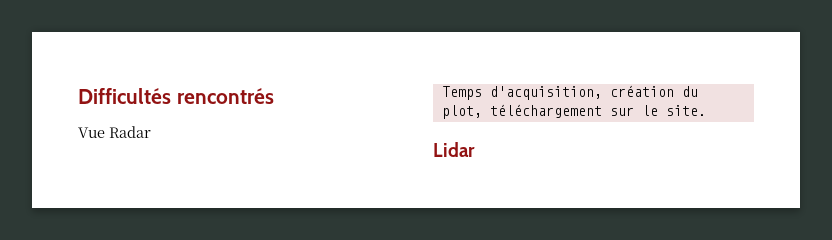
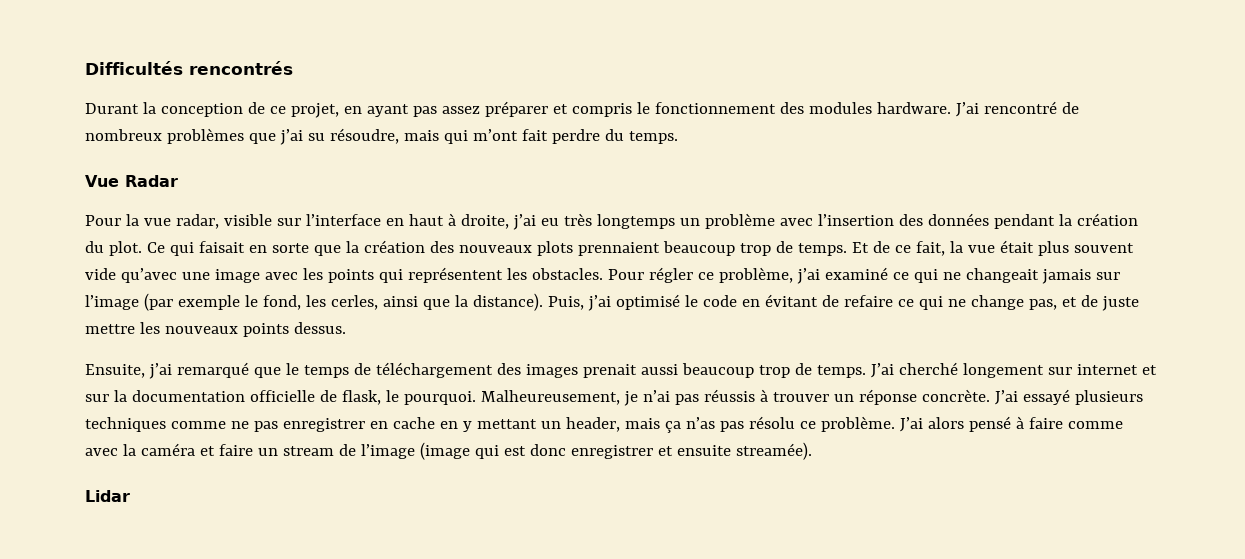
[78,126,151,138] [441,85,698,100] [441,104,706,119] Vue Radar // Temps d'acquisition, création du plot, téléchargement sur le site. -> [85,101,1079,118] [85,128,678,145] [85,175,178,187] [85,213,1138,230] [85,240,1134,256] [85,267,1120,284] [85,293,1139,311] [85,322,346,337] [85,362,1157,379] [85,389,1143,406] [85,416,1123,433] [85,442,812,460] Durant la conception de ce projet, en ayant pas assez préparer et compris le fonctionnement des modules hardware. J’ai rencontré de nombreux problèmes que j’ai su résoudre, mais qui m’ont fait perdre du temps. // Vue Radar // Pour la vue radar, visible sur l’interface en haut à droite, j’ai eu très longtemps un problème avec l’insertion des données pendant la création du plot. Ce qui faisait en sorte que la création des nouveaux plots prennaient beaucoup trop de temps. Et de ce fait, la vue était plus souvent vide qu’avec une image avec les points qui représentent les obstacles. Pour régler ce problème, j’ai examiné ce qui ne changeait jamais sur l’image (par exemple le fond, les cerles, ainsi que la distance). Puis, j’ai optimisé le code en évitant de refaire ce qui ne change pas, et de juste mettre les nouveaux points dessus. // Ensuite, j’ai remarqué que le temps de téléchargement des images prenait aussi beaucoup trop de temps. J’ai cherché longement sur internet et sur la documentation officielle de flask, le pourquoi. Malheureusement, je n’ai pas réussis à trouver un réponse concrète. J’ai essayé plusieurs techniques comme ne pas enregistrer en cache en y mettant un header, mais ça n’as pas résolu ce problème. J’ai alors pensé à faire comme avec la caméra et faire un stream de l’image (image qui est donc enregistrer et ensuite streamée).

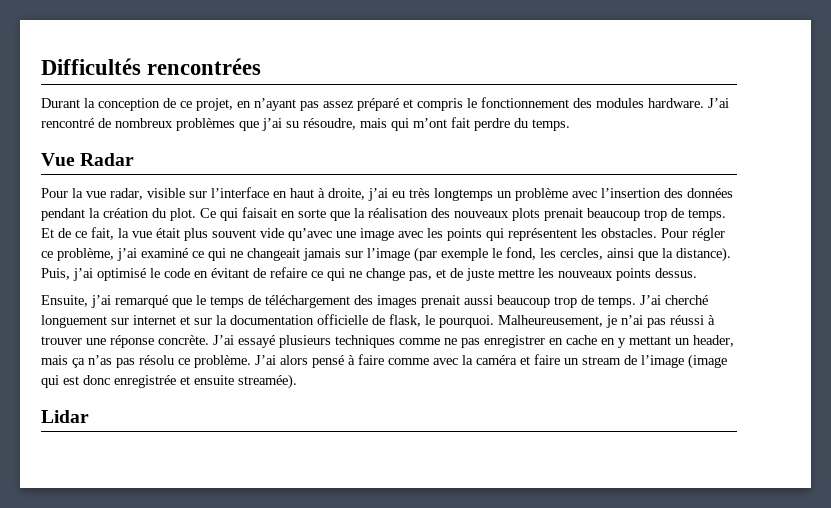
[189,61,293,75] rencontrés -> [147,58,262,75] rencontrées
[366,104,409,117] ayant -> [254,98,296,111] n’ayant
[484,101,548,117] préparer -> [357,98,399,111] préparé
[363,240,425,253] création -> [368,208,428,218] réalisation
[577,242,660,256] prennaient -> [544,208,583,221] prenait
[330,295,378,310] cerles, -> [560,248,603,260] cercles,
[962,363,1044,378] longement -> [41,315,107,328] longuement
[703,389,755,402] réussis -> [670,315,704,325] réussi
[833,394,854,402] un -> [86,338,106,345] une
[570,445,653,459] enregistrer -> [114,375,176,388] enregistrée

